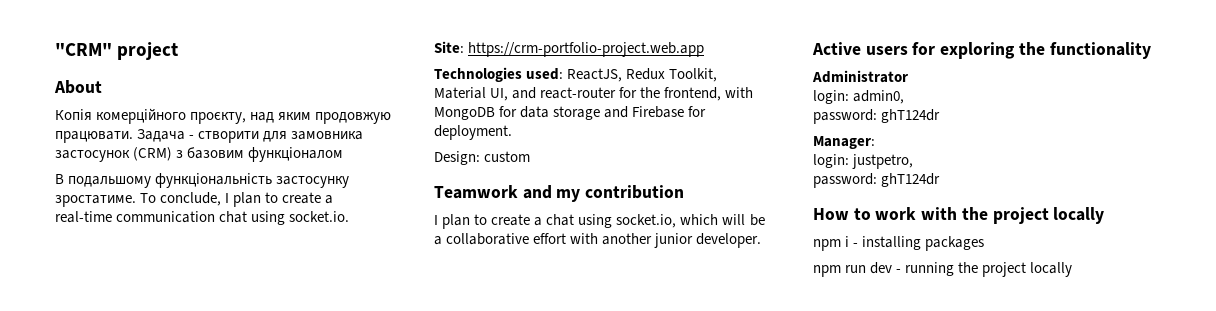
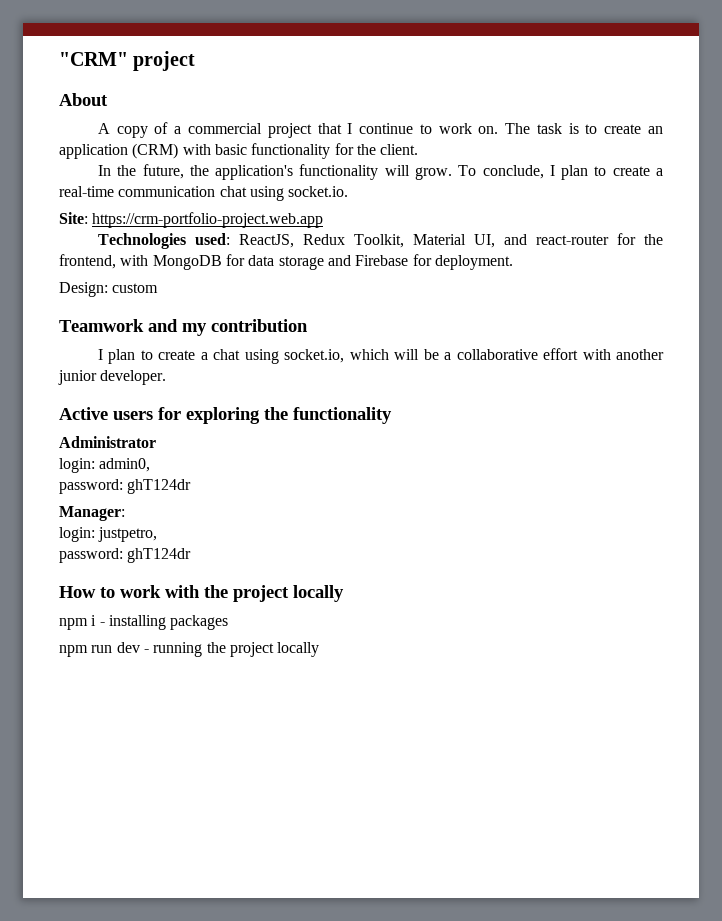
[55,108,392,124] [55,129,364,143] [55,147,344,162] [55,173,350,188] [55,195,136,207] Копія комерційного проєкту, над яким продовжую працювати. Задача - створити для замовника застосунок (CRM) з базовим функціоналом // В подальшому функціональність застосунку зростатиме. -> [97,122,663,138] [59,143,419,159] [97,164,452,180] A copy of a commercial project that I continue to work on. The task is to create an application (CRM) with basic functionality for the client. // In the future, the application's functionality will grow.

